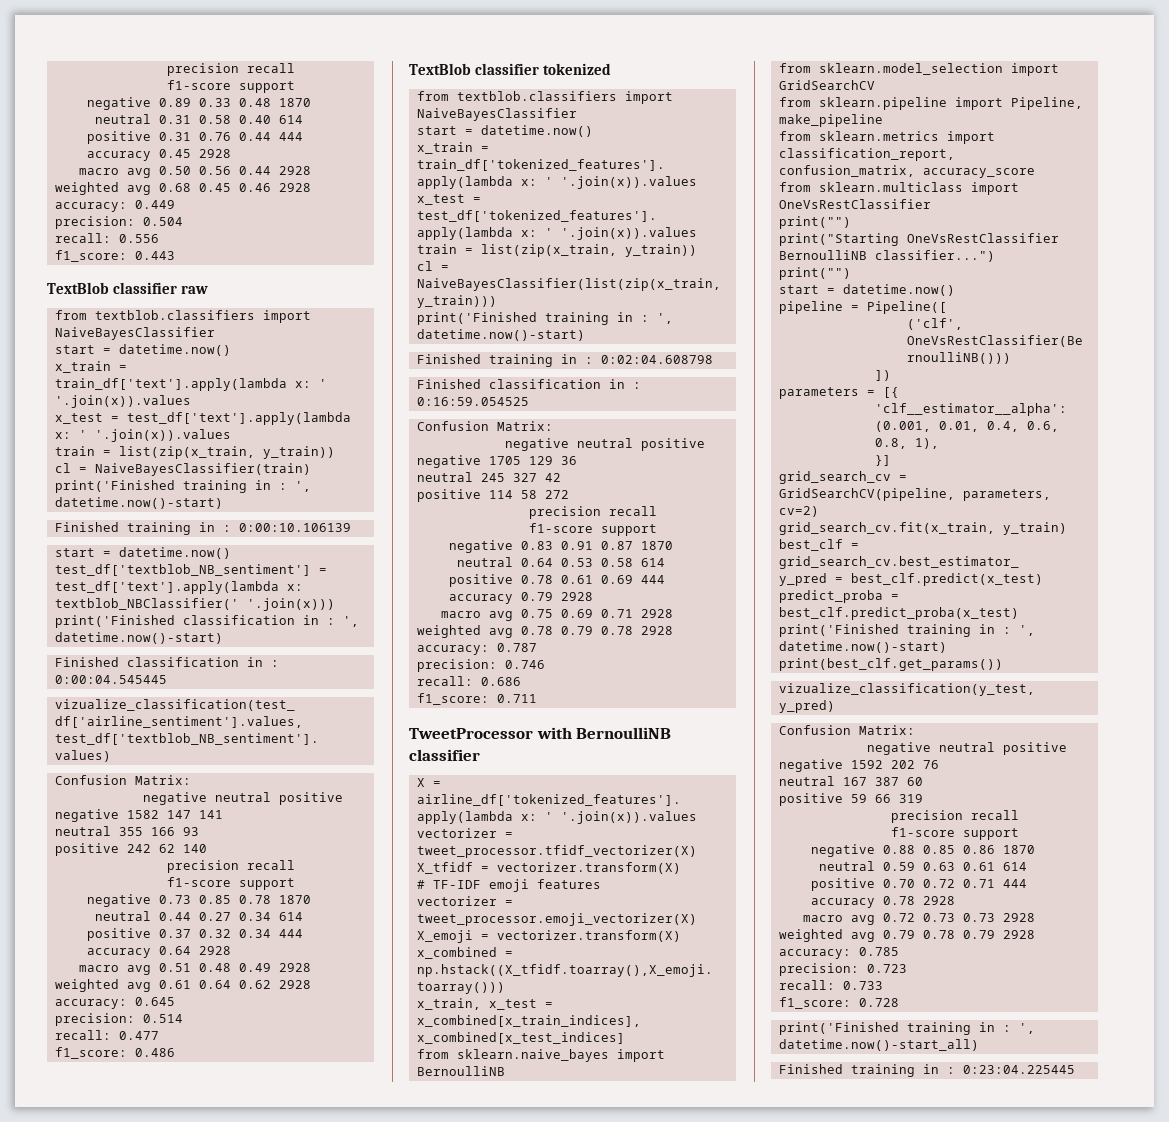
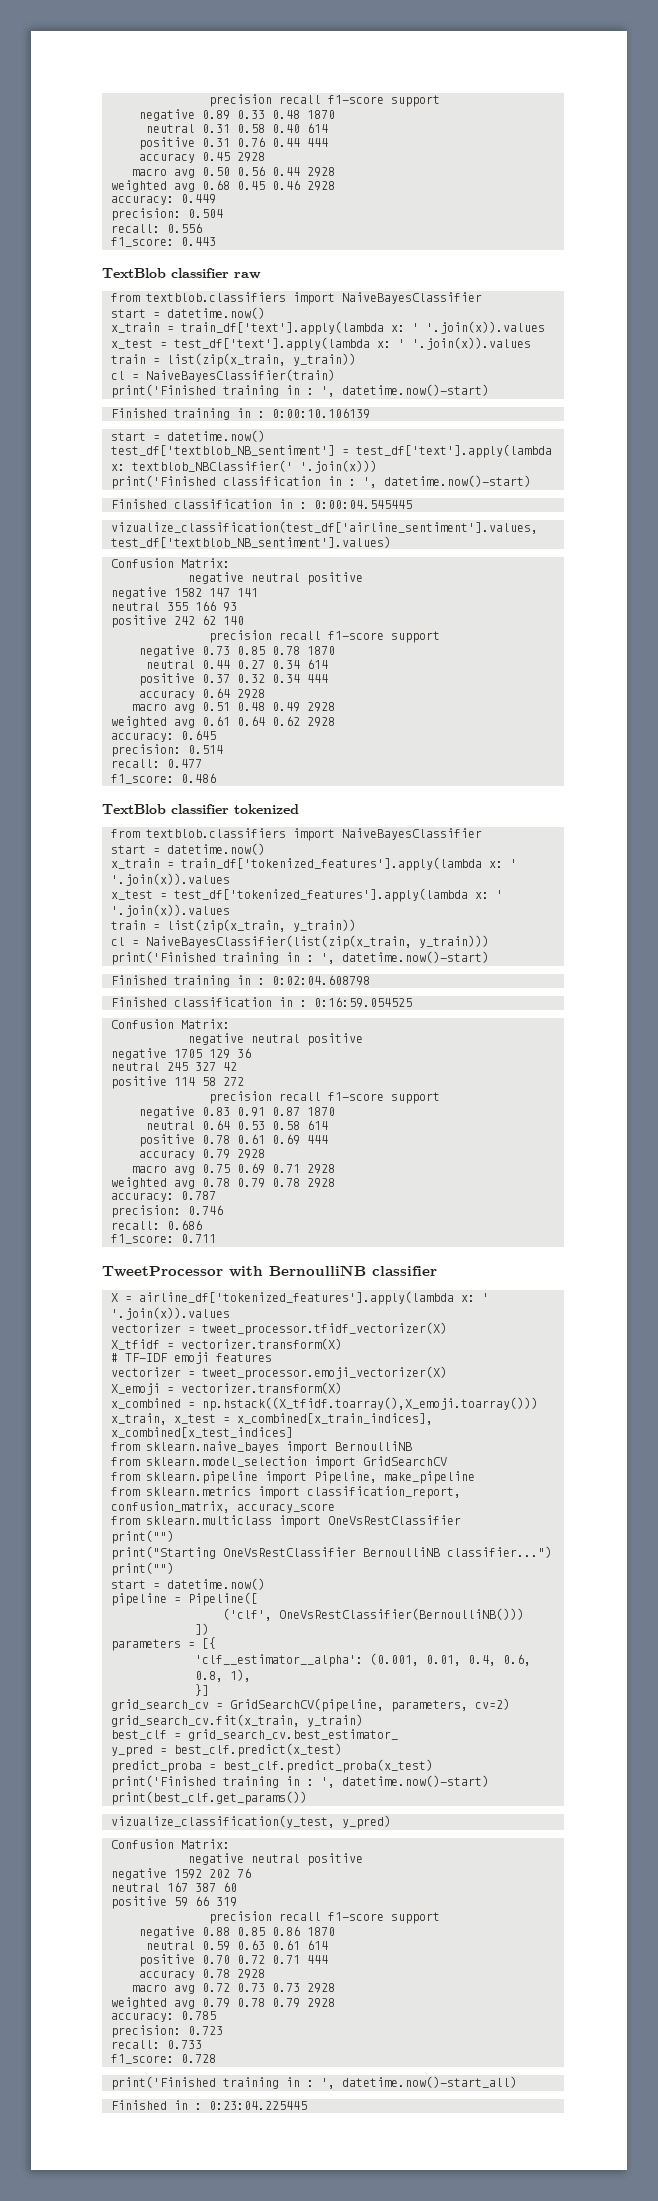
[851,1064,916,1077] training -> (167, 2105) none

